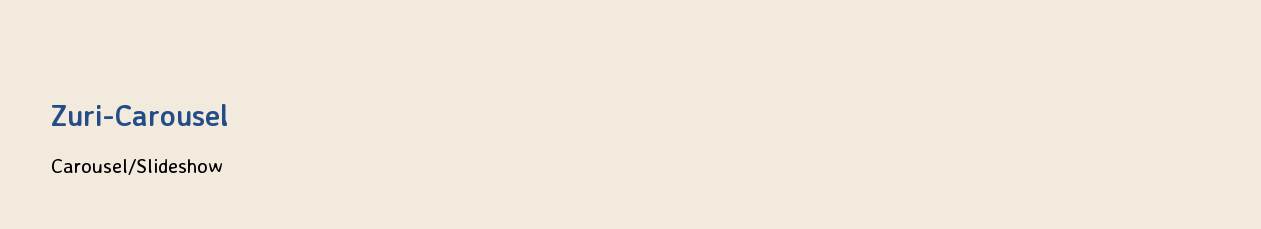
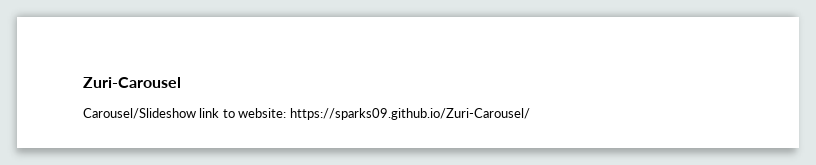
(223, 167) none -> [199,108,530,120] link to website: https://sparks09.github.io/Zuri-Carousel/

